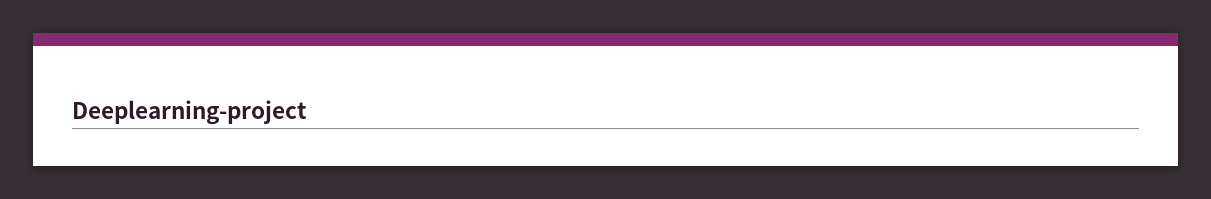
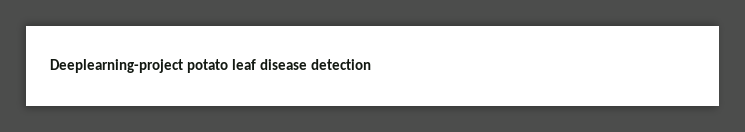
(307, 112) none -> [186,59,371,73] potato leaf disease detection

